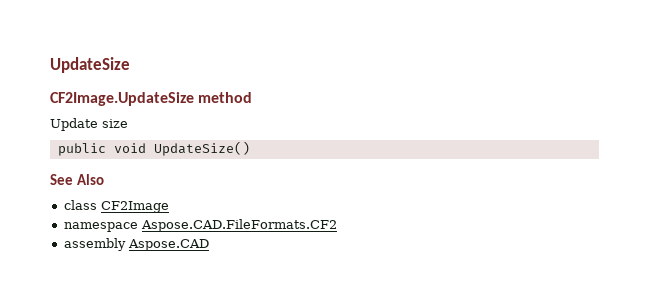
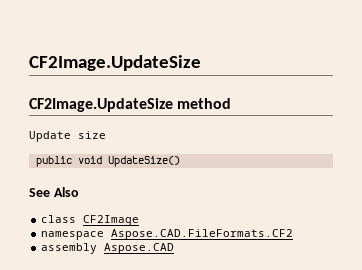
[50,57,130,73] UpdateSize -> [29,55,201,71] CF2Image.UpdateSize

